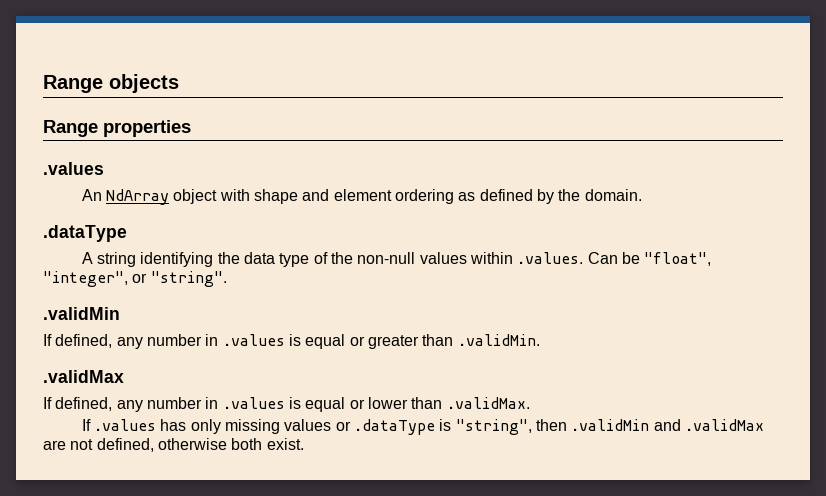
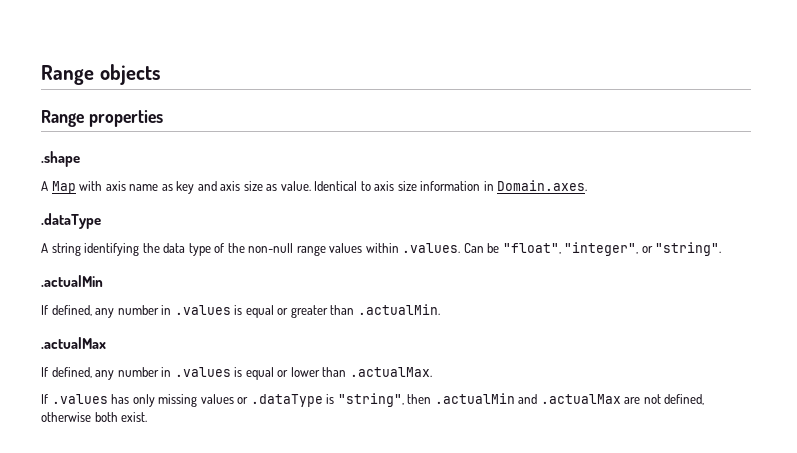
[43,162,104,175] [81,189,642,205] .values // An NdArray object with shape and element ordering as defined by the domain. -> [41,151,80,167] [41,180,588,194] .shape // A Map with axis name as key and axis size as value. Identical to axis size information in Domain.axes.
(416, 258) none -> [296,245,326,256] range
[43,307,120,320] .validMin -> [41,275,103,287] .actualMin
[457,334,540,346] [43,370,124,383] .validMin. // .validMax -> [357,304,440,315] [41,337,106,349] .actualMin. // .actualMax
[446,397,530,409] .validMax. -> [349,367,432,377] .actualMax.
[571,419,764,431] .validMin and .validMax -> [434,393,621,404] .actualMin and .actualMax

